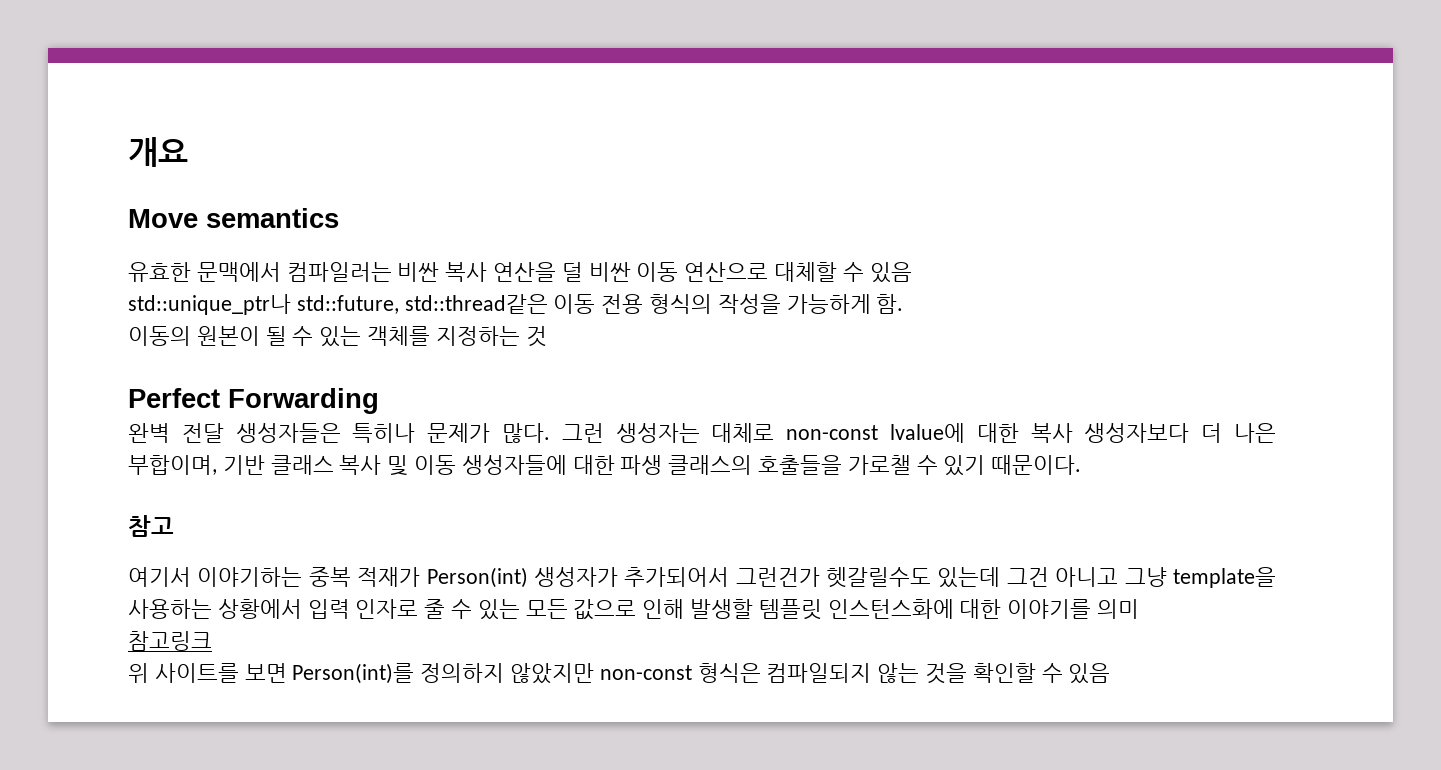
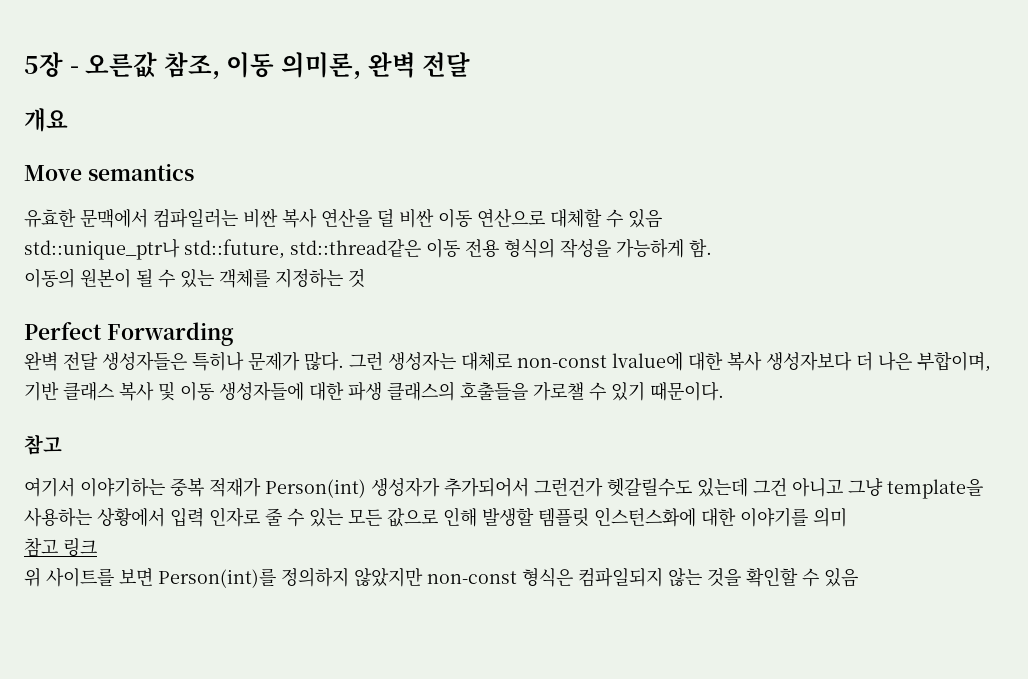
(128, 152) none -> [24,52,471,79] 5장 - 오른값 참조, 이동 의미론, 완벽 전달 //
[128,631,212,651] 참고링크 -> [24,537,97,557] 참고 링크

